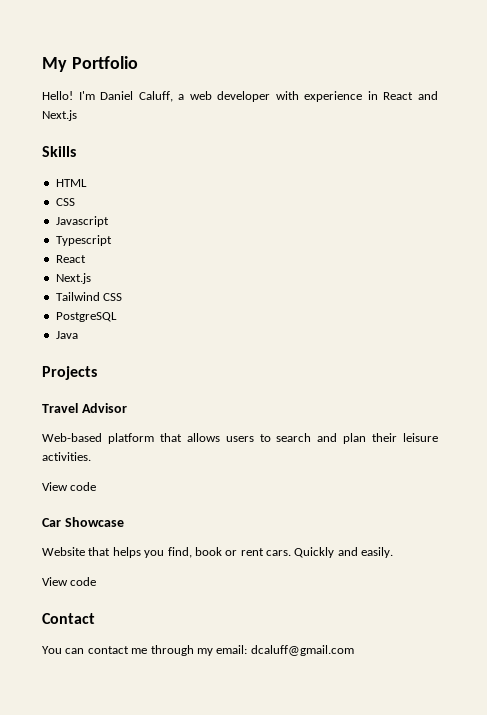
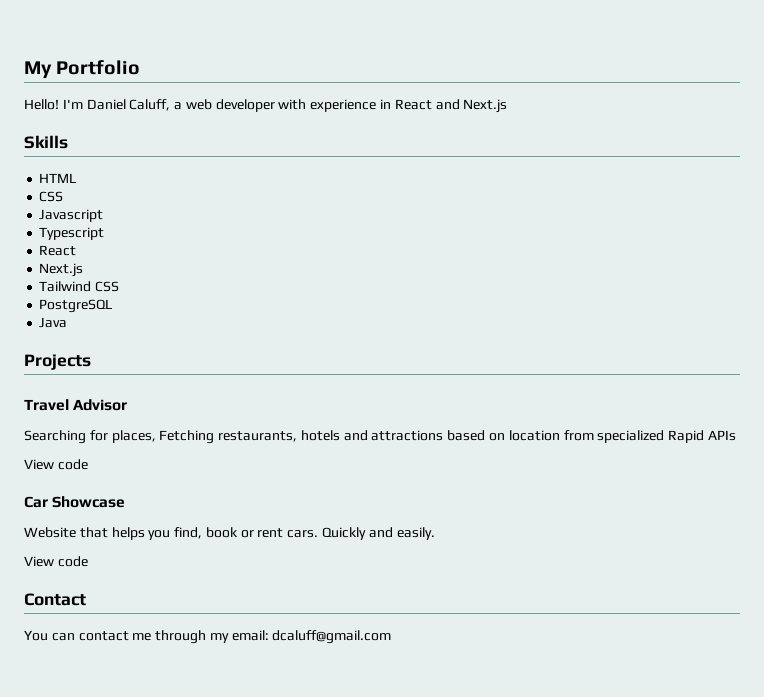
[42,433,438,444] [42,452,91,461] Web-based platform that allows users to search and plan their leisure activities. -> [24,430,736,444] Searching for places, Fetching restaurants, hotels and attractions based on location from specialized Rapid APIs

